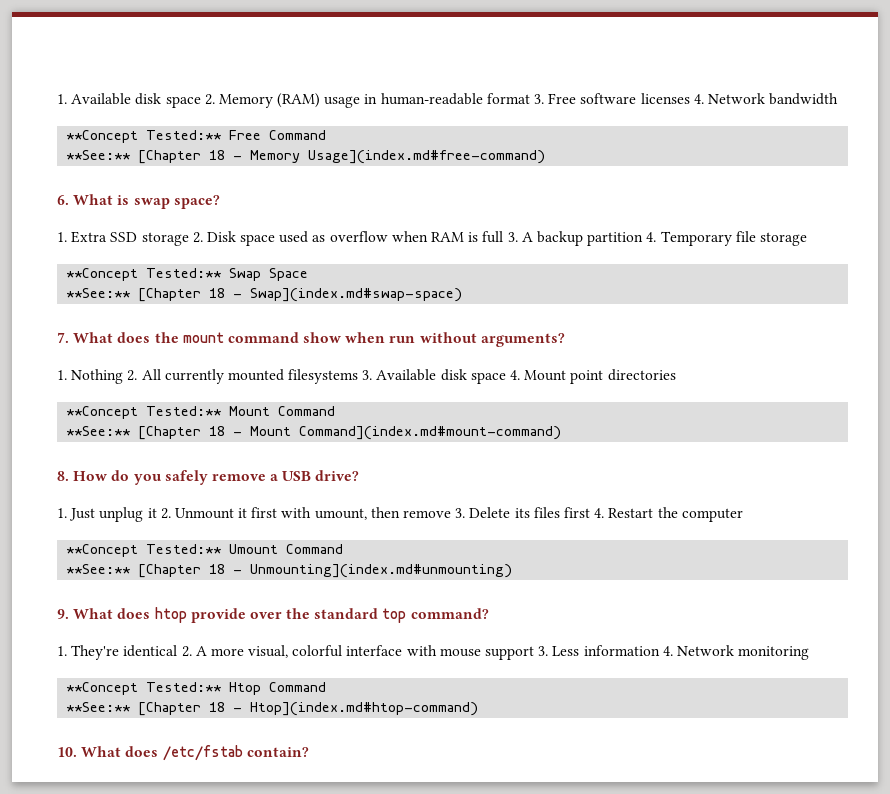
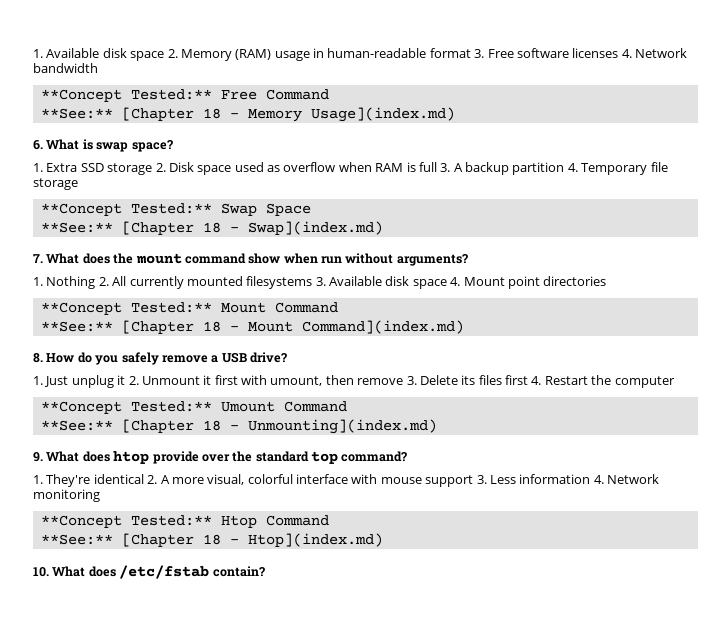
[308,150,546,164] Usage](index.md#free-command) -> [310,107,455,122] Usage](index.md)
[250,288,463,302] Swap](index.md#swap-space) -> [247,221,383,235] Swap](index.md)
[299,426,562,440] Command](index.md#mount-command) -> [301,320,464,334] Command](index.md)
[250,564,513,578] Unmounting](index.md#unmounting) -> [247,419,437,434] Unmounting](index.md)
[250,702,479,716] Htop](index.md#htop-command) -> [247,533,383,547] Htop](index.md)

